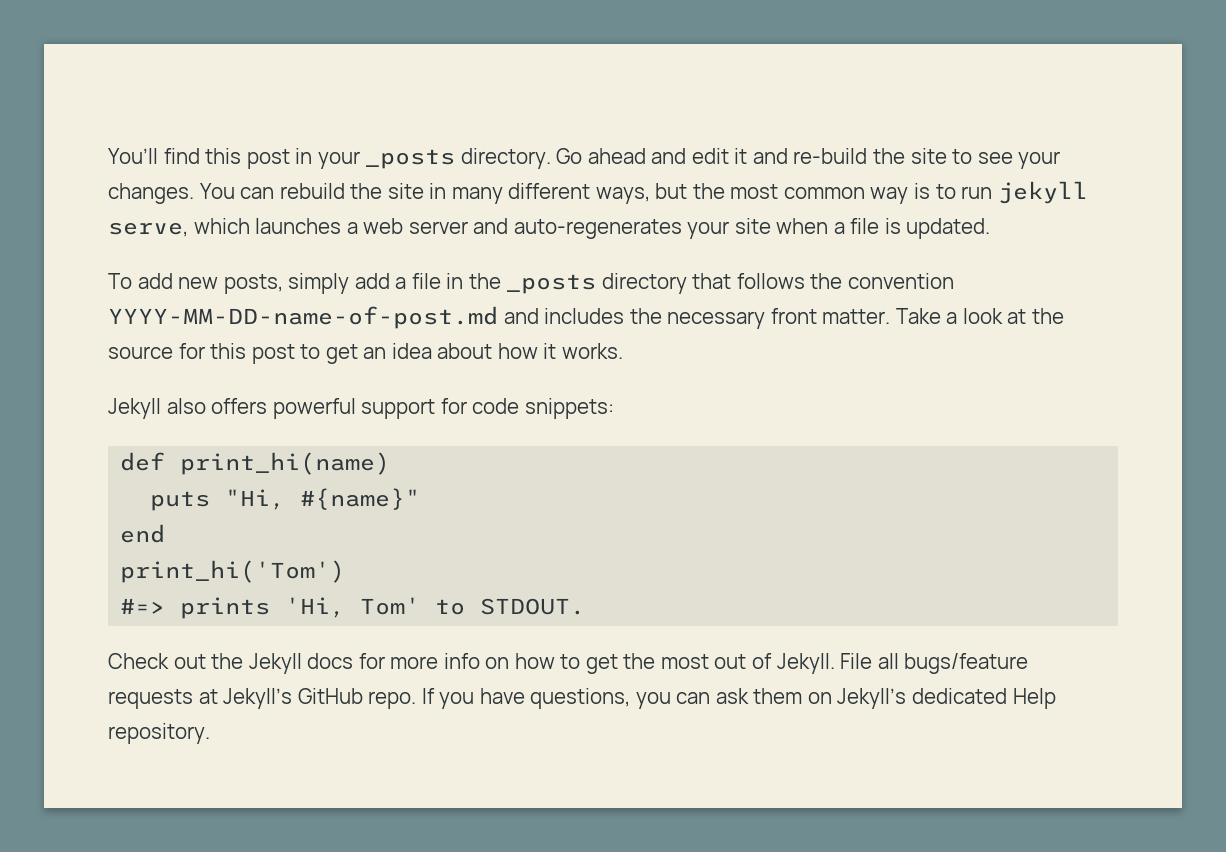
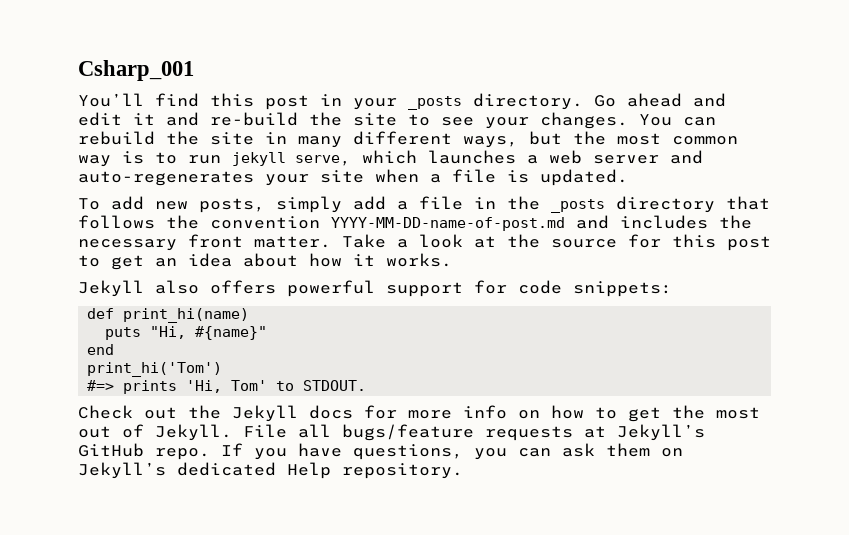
(108, 156) none -> [78,60,194,81] Csharp_001 //

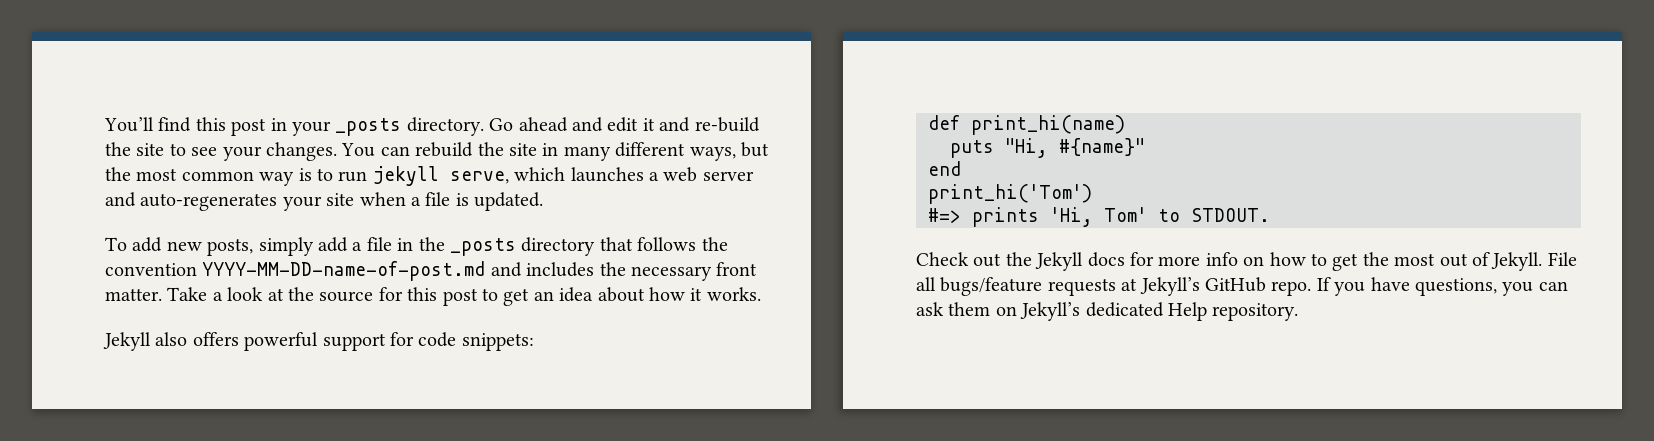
[78,60,194,81] Csharp_001 // -> (104, 124) none

